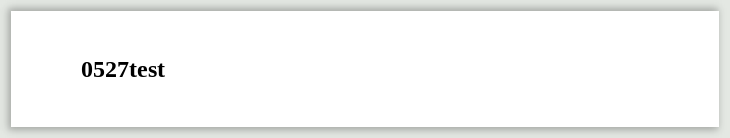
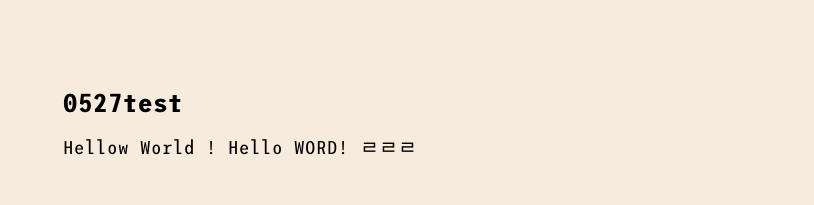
(165, 69) none -> [63,139,417,155] // Hellow World ! Hello WORD! ㄹㄹㄹ

